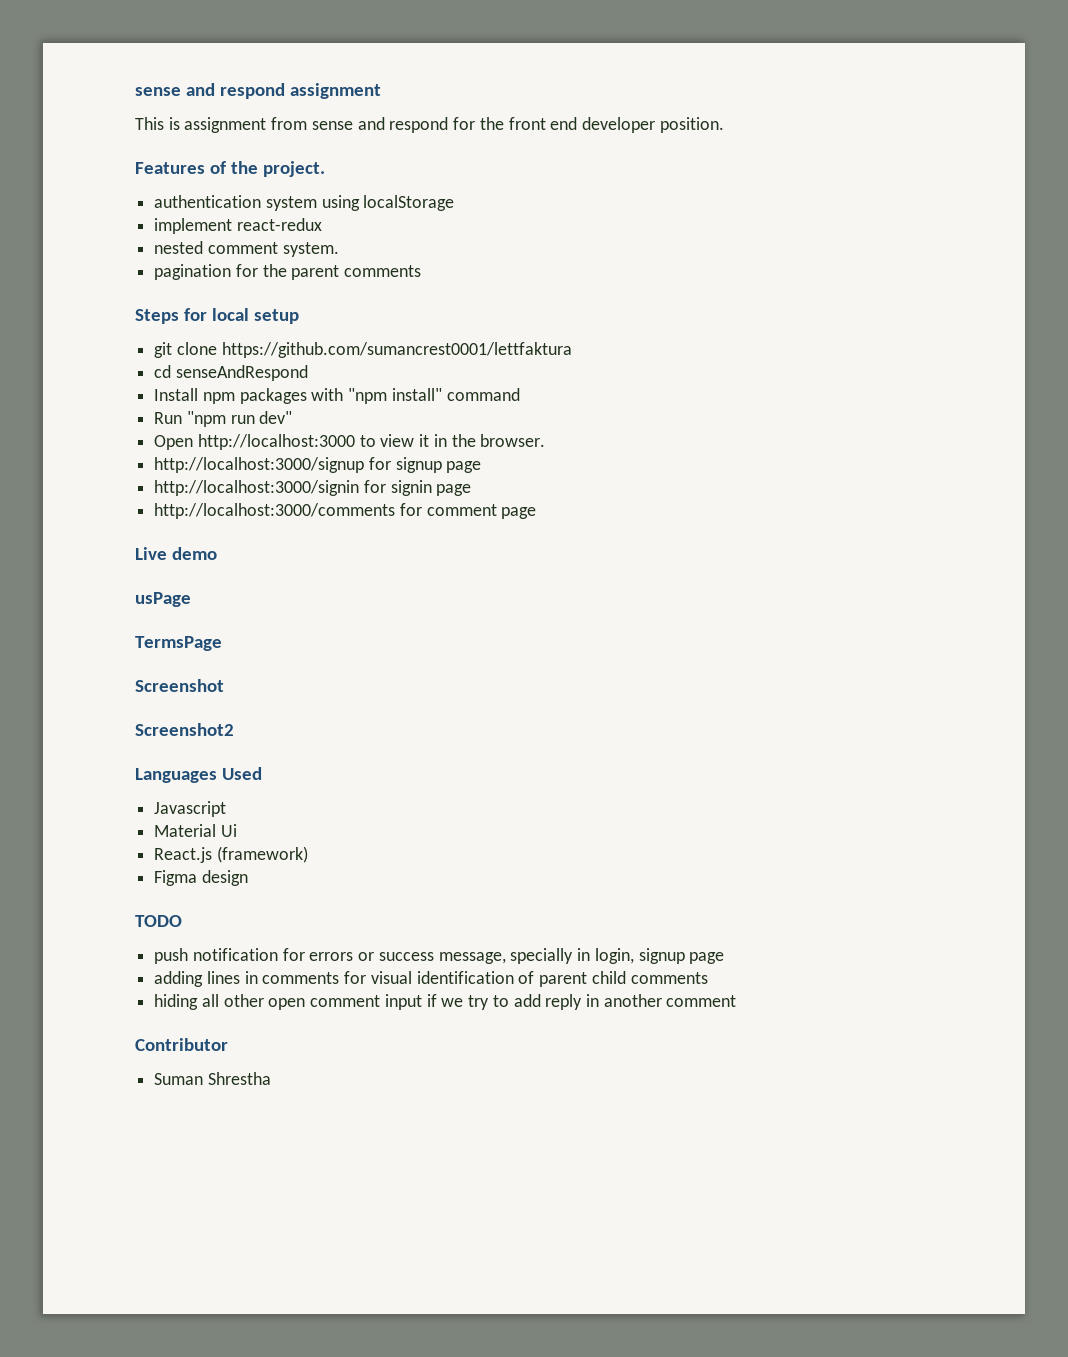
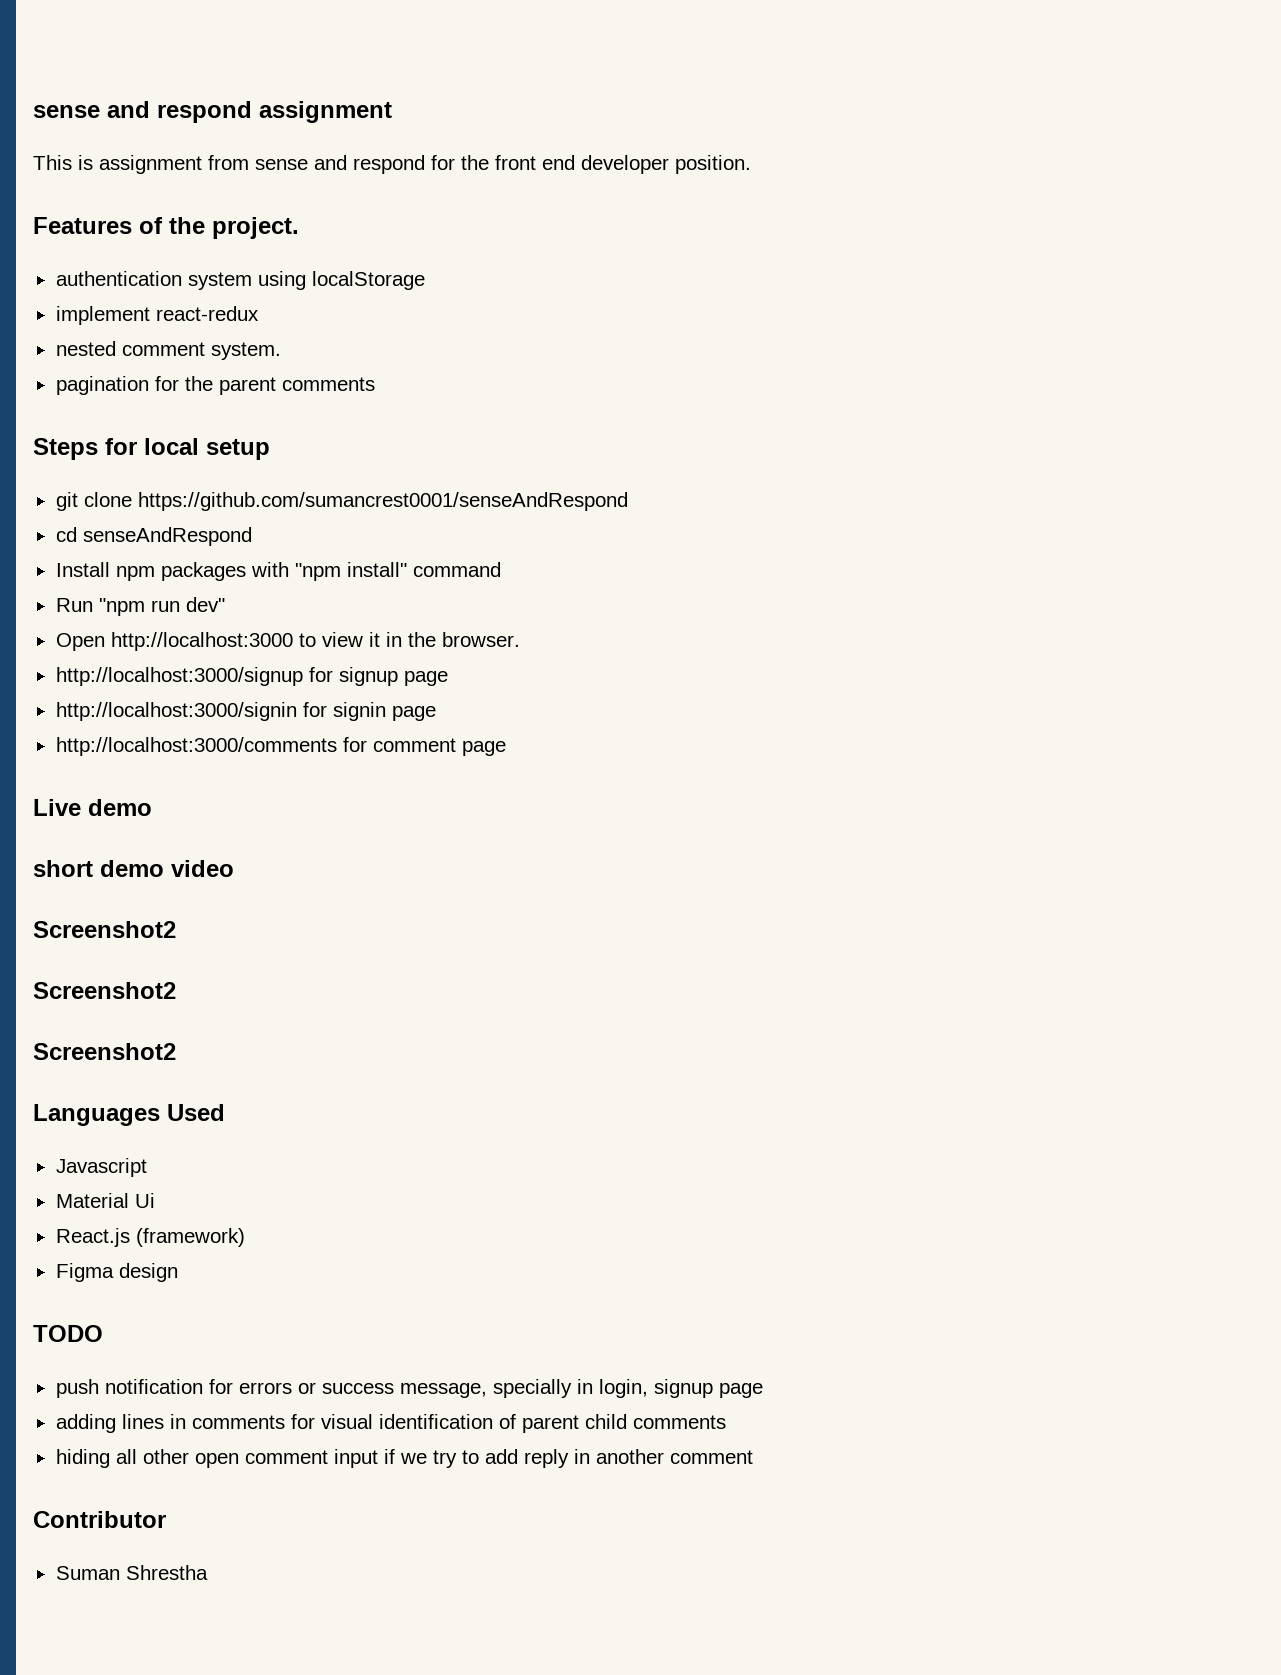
[221,342,572,358] https://github.com/sumancrest0001/lettfaktura -> [137,492,628,511] https://github.com/sumancrest0001/senseAndRespond
[135,592,191,607] [135,636,222,651] [135,679,224,692] usPage // TermsPage // Screenshot -> [33,860,234,877] [33,921,176,938] [33,982,176,999] short demo video // Screenshot2 // Screenshot2

